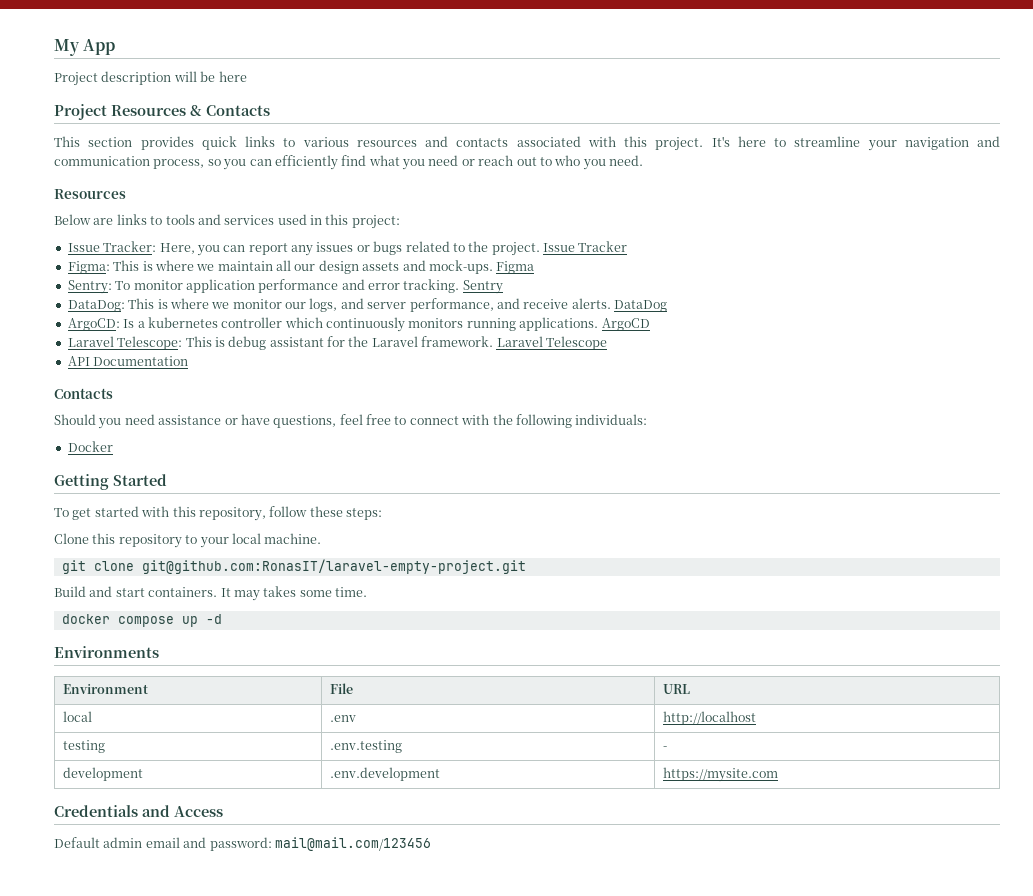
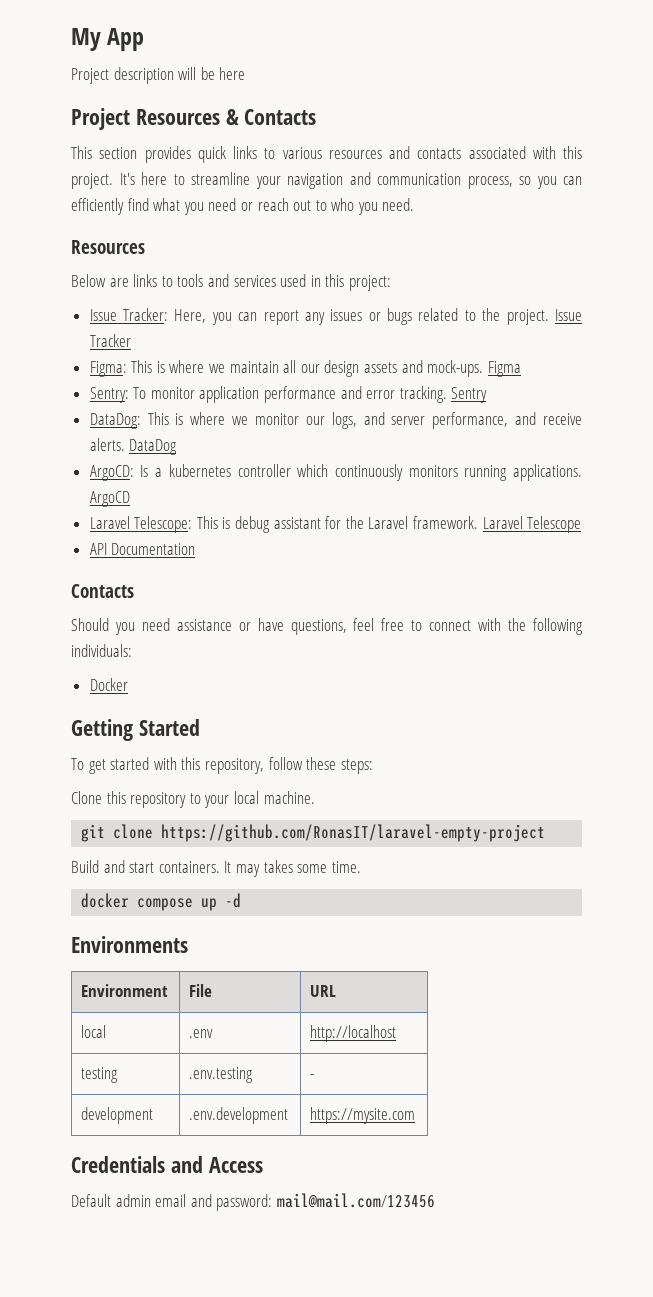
[141,559,526,574] git@github.com:RonasIT/laravel-empty-project.git -> [161,824,546,842] https://github.com/RonasIT/laravel-empty-project

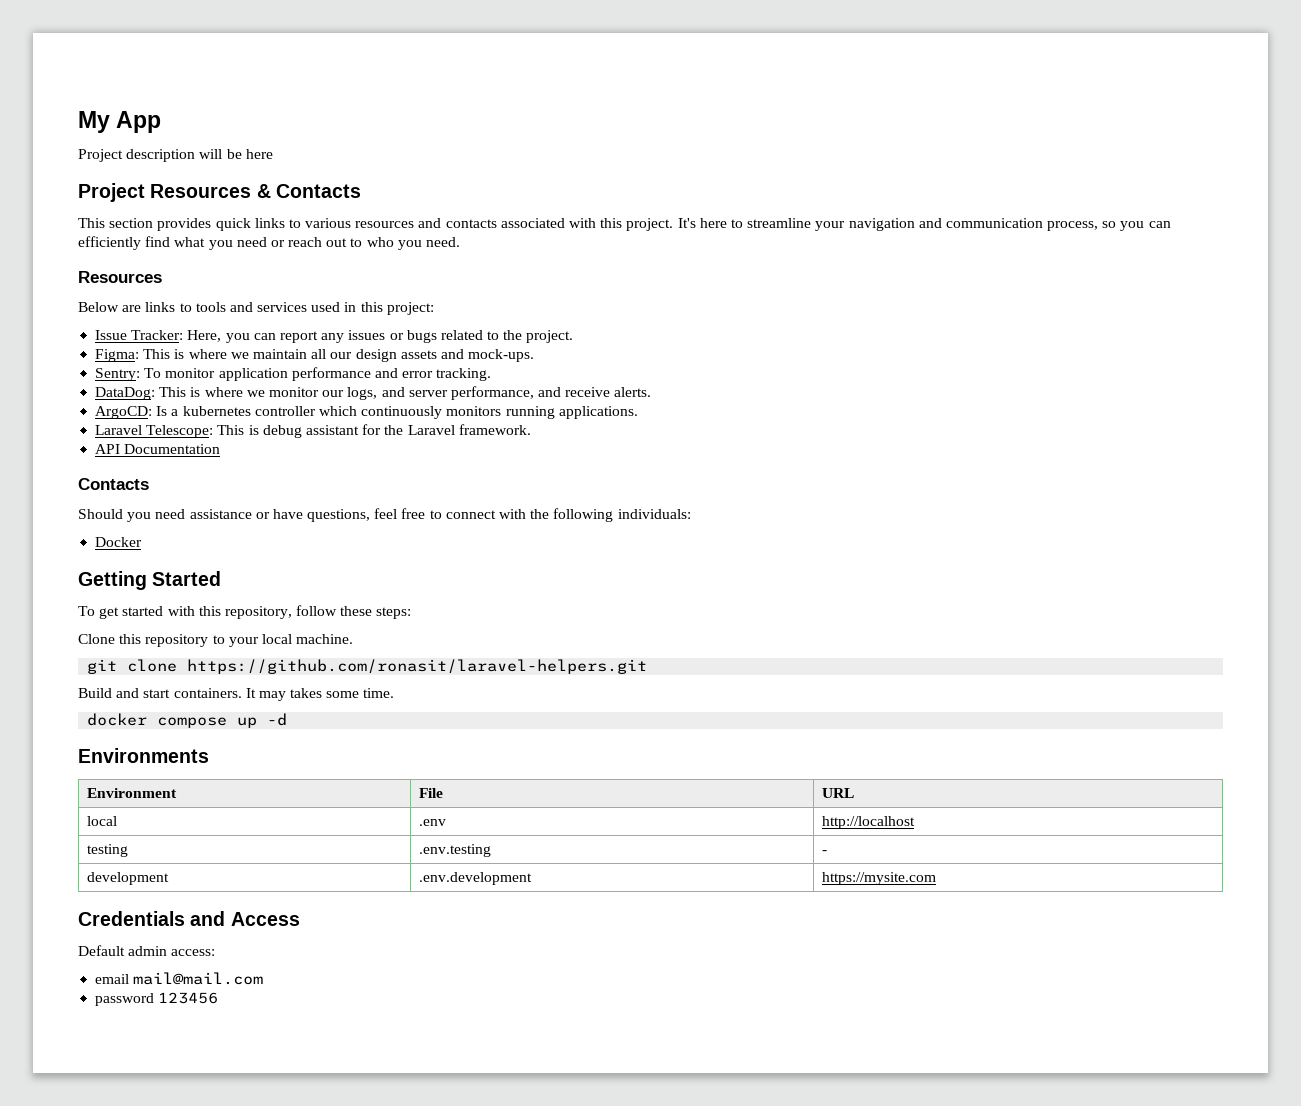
[554,309,582,321] [89,334,131,347] Issue Tracker -> (574, 336) none
[487,361,521,377] Figma -> (535, 355) none
[451,387,488,403] Sentry -> (492, 374) none
[129,439,178,455] DataDog -> (652, 392) none
[89,491,130,507] ArgoCD -> (638, 412) none
[482,516,582,533] Laravel Telescope -> (531, 429) none
[161,824,546,842] https://github.com/RonasIT/laravel-empty-project -> [187,659,648,674] https://github.com/ronasit/laravel-helpers.git
[155,1193,435,1211] email and password: mail@mail.com/123456 -> [171,949,216,956] [95,972,264,985] [95,992,219,1006] access: // email mail@mail.com // password 123456

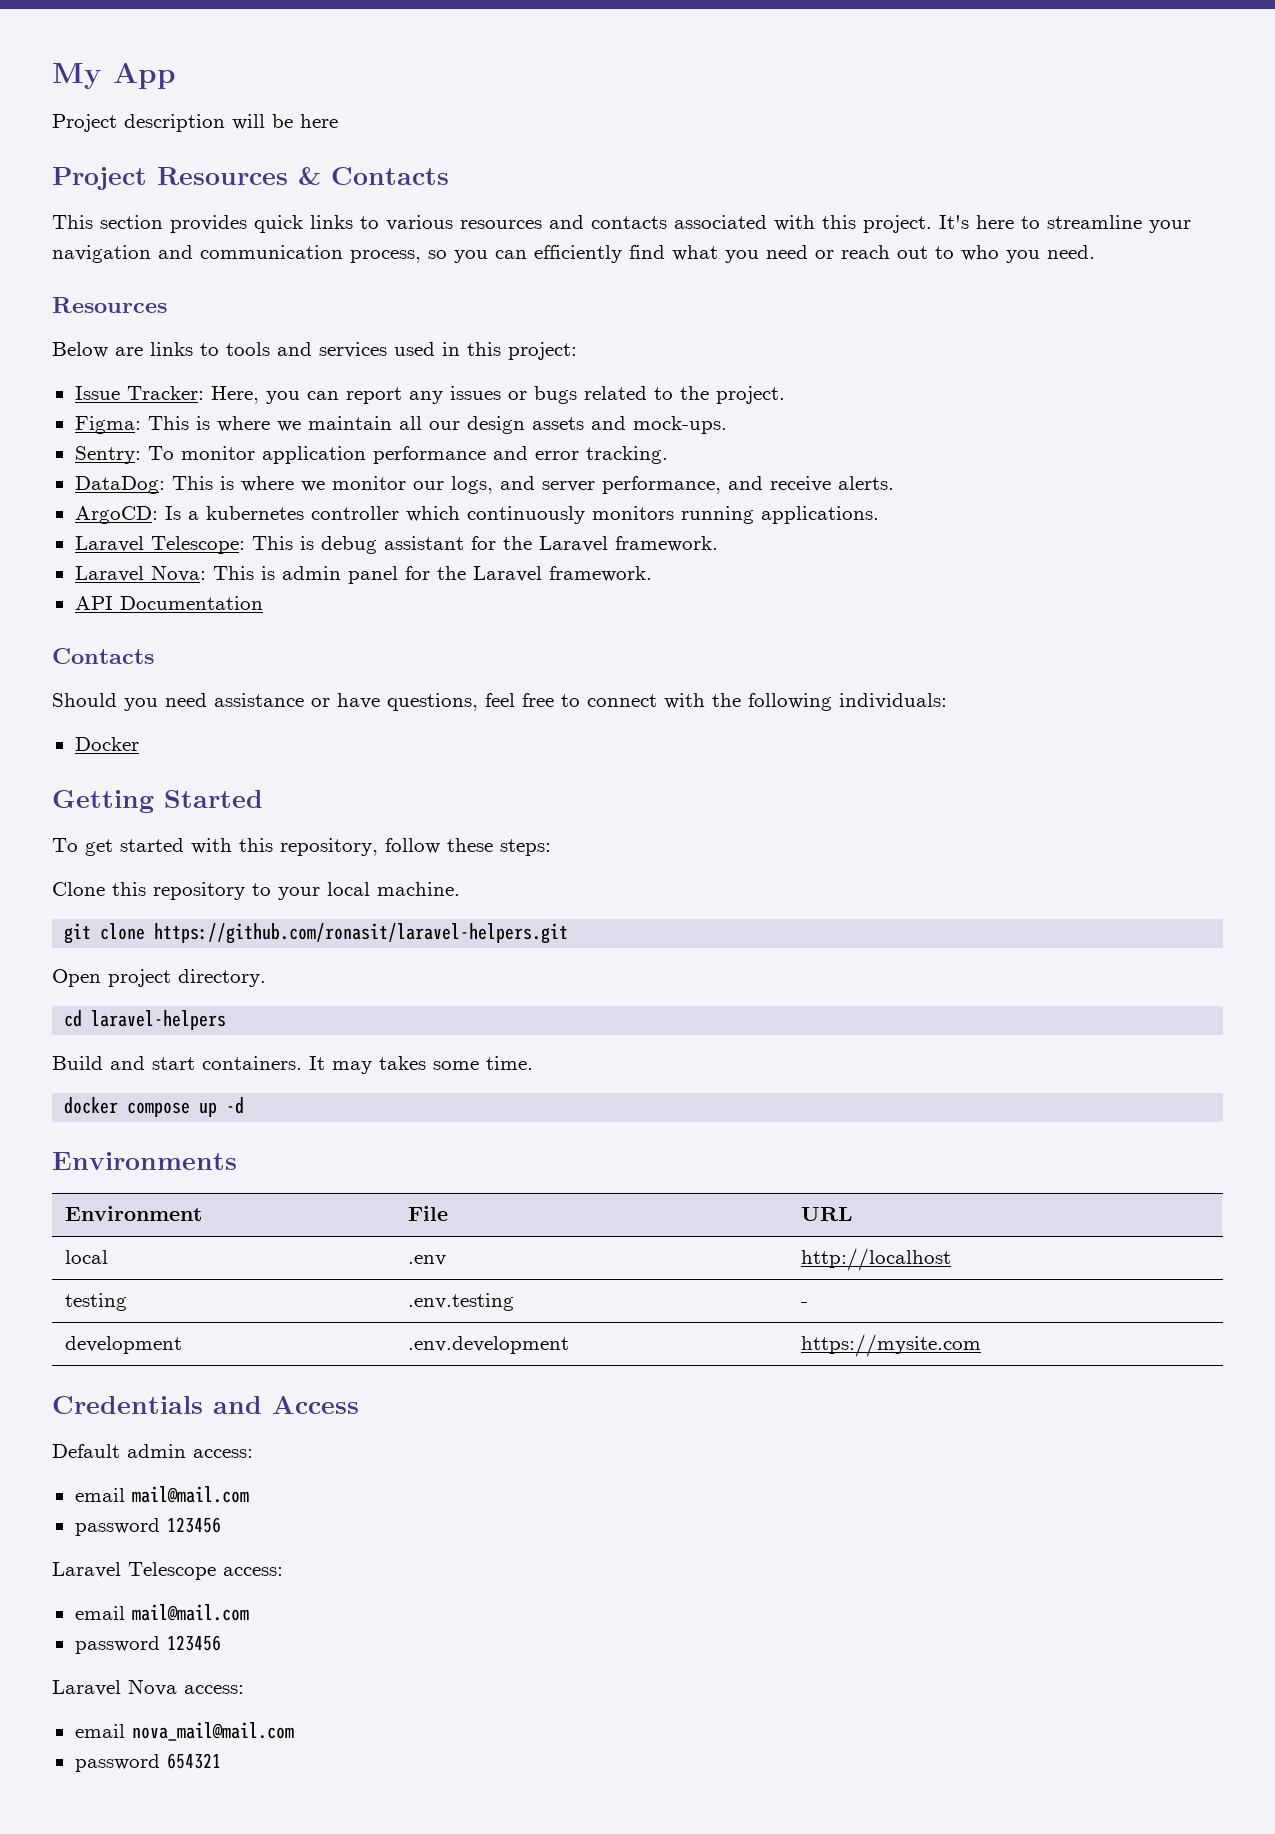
(531, 429) none -> [74,565,652,584] // Laravel Nova: This is admin panel for the Laravel framework.
(648, 666) none -> [52,969,266,987] [64,1010,227,1030] // Open project directory. // cd laravel-helpers
(219, 998) none -> [52,1562,283,1580] [74,1604,249,1621] [74,1635,221,1654] [52,1679,244,1696] [74,1722,294,1741] [74,1753,221,1772] // Laravel Telescope access: // email mail@mail.com // password 123456 // Laravel Nova access: // email nova_mail@mail.com // password 654321

